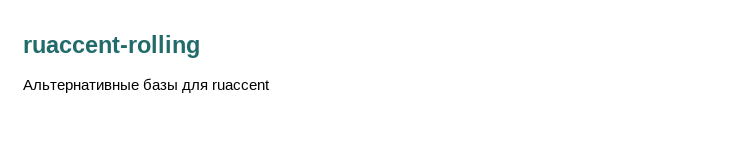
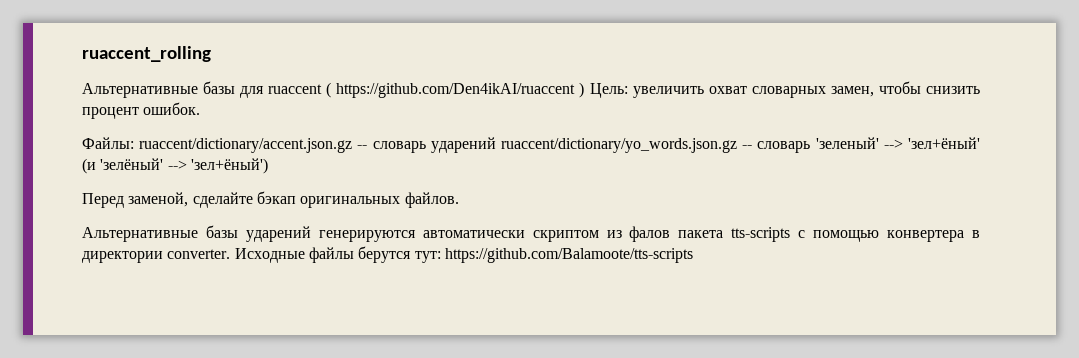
[23,35,200,58] ruaccent-rolling -> [82,46,211,62] ruaccent_rolling
(271, 85) none -> [326,81,981,98] [82,102,201,119] [82,137,981,153] [82,158,268,174] [82,191,459,208] [82,225,980,242] [82,246,693,263] ( https://github.com/Den4ikAI/ruaccent ) Цель: увеличить охват словарных замен, чтобы снизить процент ошибок. // Файлы: ruaccent/dictionary/accent.json.gz -- словарь ударений ruaccent/dictionary/yo_words.json.gz -- словарь 'зеленый' --> 'зел+ёный' (и 'зелёный' --> 'зел+ёный') // Перед заменой, сделайте бэкап оригинальных файлов. // Альтернативные базы ударений генерируются автоматически скриптом из фалов пакета tts-scripts с помощью конвертера в директории converter. Исходные файлы берутся тут: https://github.com/Balamoote/tts-scripts

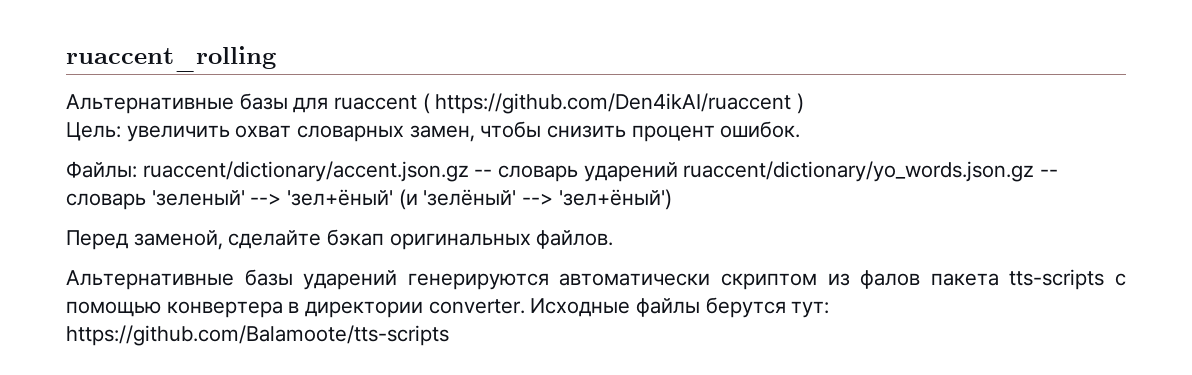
(585, 90) none -> (805, 103) //

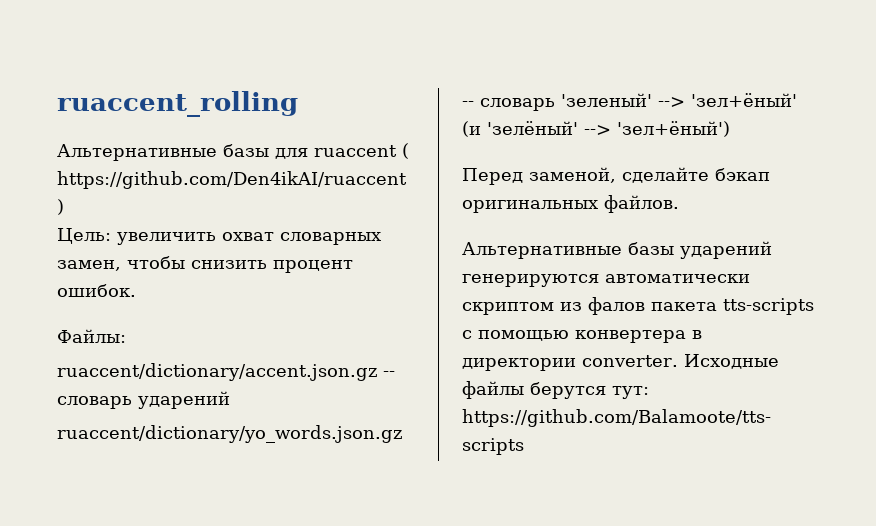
(137, 169) none -> (126, 336) //
(678, 172) none -> (230, 400) //

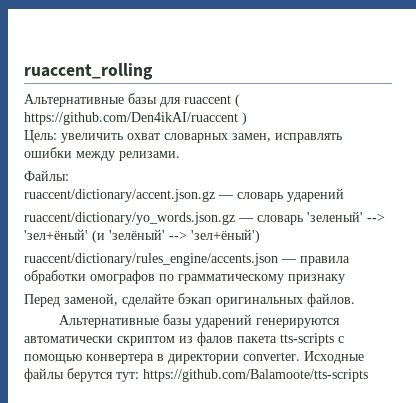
[127,256,353,273] [57,284,136,297] чтобы снизить процент ошибок. -> [275,133,342,143] [24,147,180,161] исправлять ошибки между релизами.
[383,371,395,377] -- -> [218,195,234,199] —
[462,101,474,107] -- -> [238,218,254,222] —
(730, 129) none -> [24,253,350,266] [24,270,345,284] // ruaccent/dictionary/rules_engine/accents.json — правила обработки омографов по грамматическому признаку

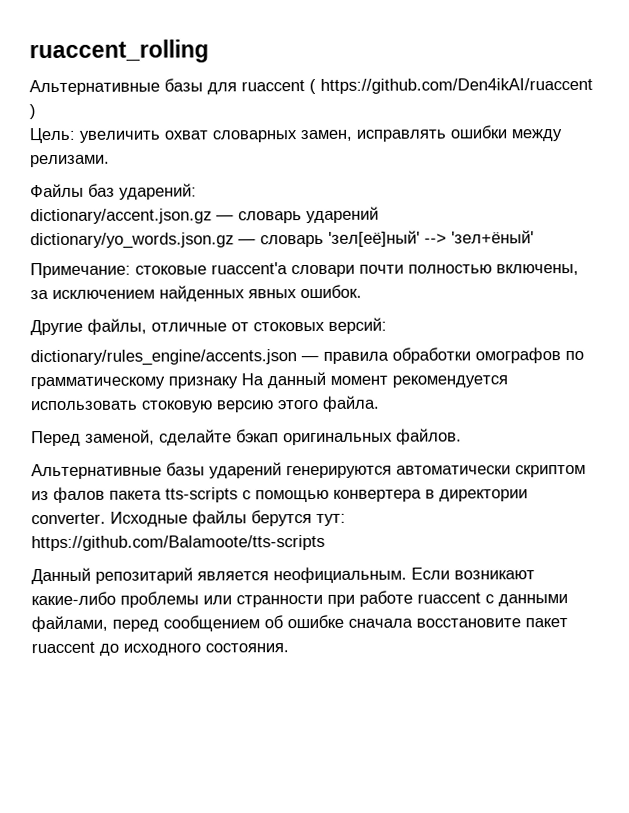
[24,170,69,181] [24,189,215,202] Файлы: // ruaccent/dictionary/accent.json.gz -> [30,183,197,200] [30,208,212,225] Файлы баз ударений: // dictionary/accent.json.gz
[24,211,363,225] ruaccent/dictionary/yo_words.json.gz — словарь 'зеленый' -> [30,230,420,250] dictionary/yo_words.json.gz — словарь 'зел[её]ный'
[92,229,260,243] [24,253,278,266] (и 'зелёный' --> 'зел+ёный') // ruaccent/dictionary/rules_engine/accents.json -> [30,262,579,279] [30,284,362,302] [30,317,387,336] [30,349,297,367] // Примечание: стоковые ruaccent'а словари почти полностью включены, за исключением найденных явных ошибок. // Другие файлы, отличные от стоковых версий: // dictionary/rules_engine/accents.json
(345, 279) none -> [241,371,508,389] [30,395,380,413] На данный момент рекомендуется использовать стоковую версию этого файла.
(368, 375) none -> [31,566,535,585] [31,590,568,608] [31,614,568,633] [31,641,289,656] // Данный репозитарий является неофициальным. Если возникают какие-либо проблемы или странности при работе ruaccent с данными файлами, перед сообщением об ошибке сначала восстановите пакет ruaccent до исходного состояния.

